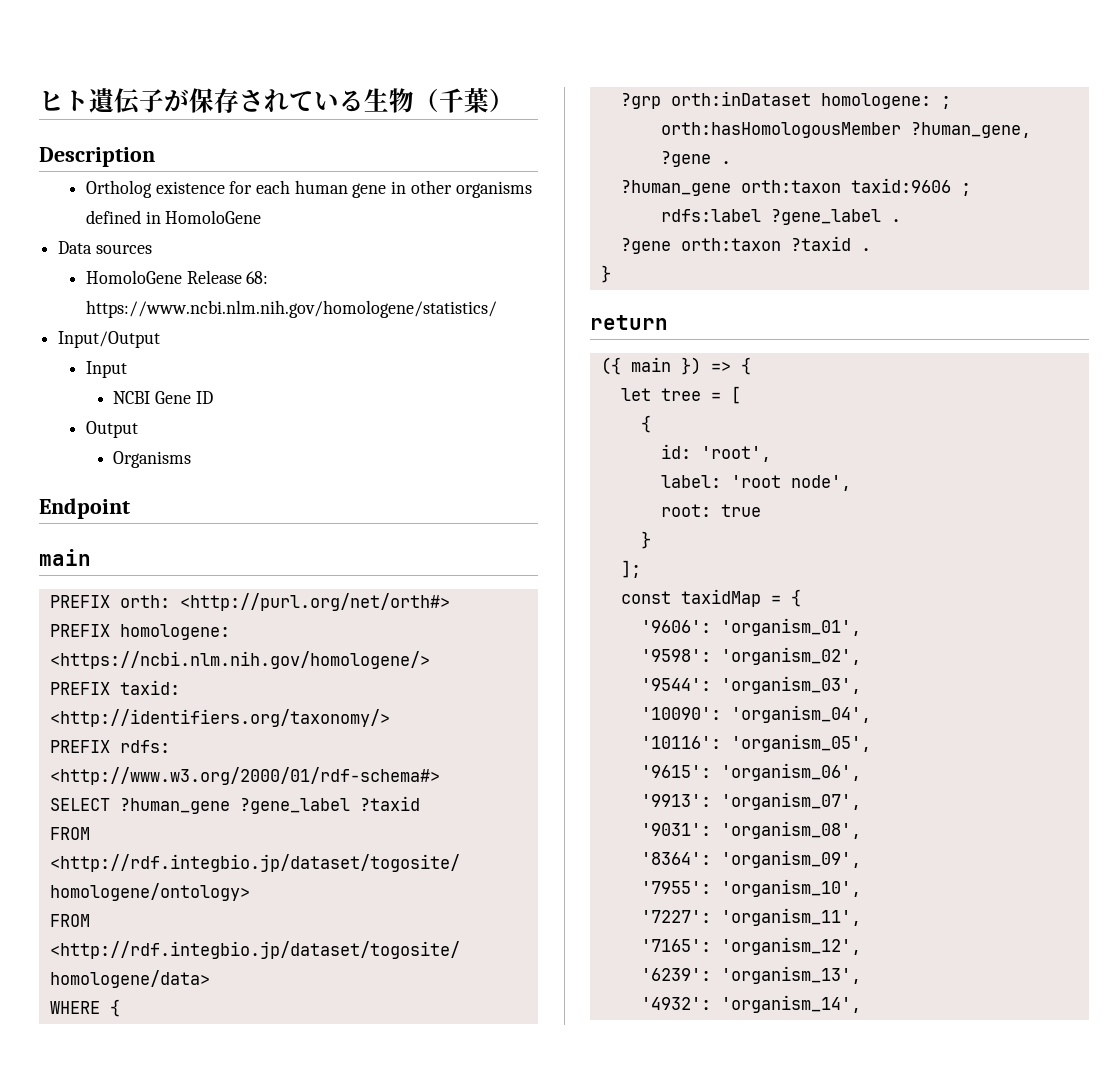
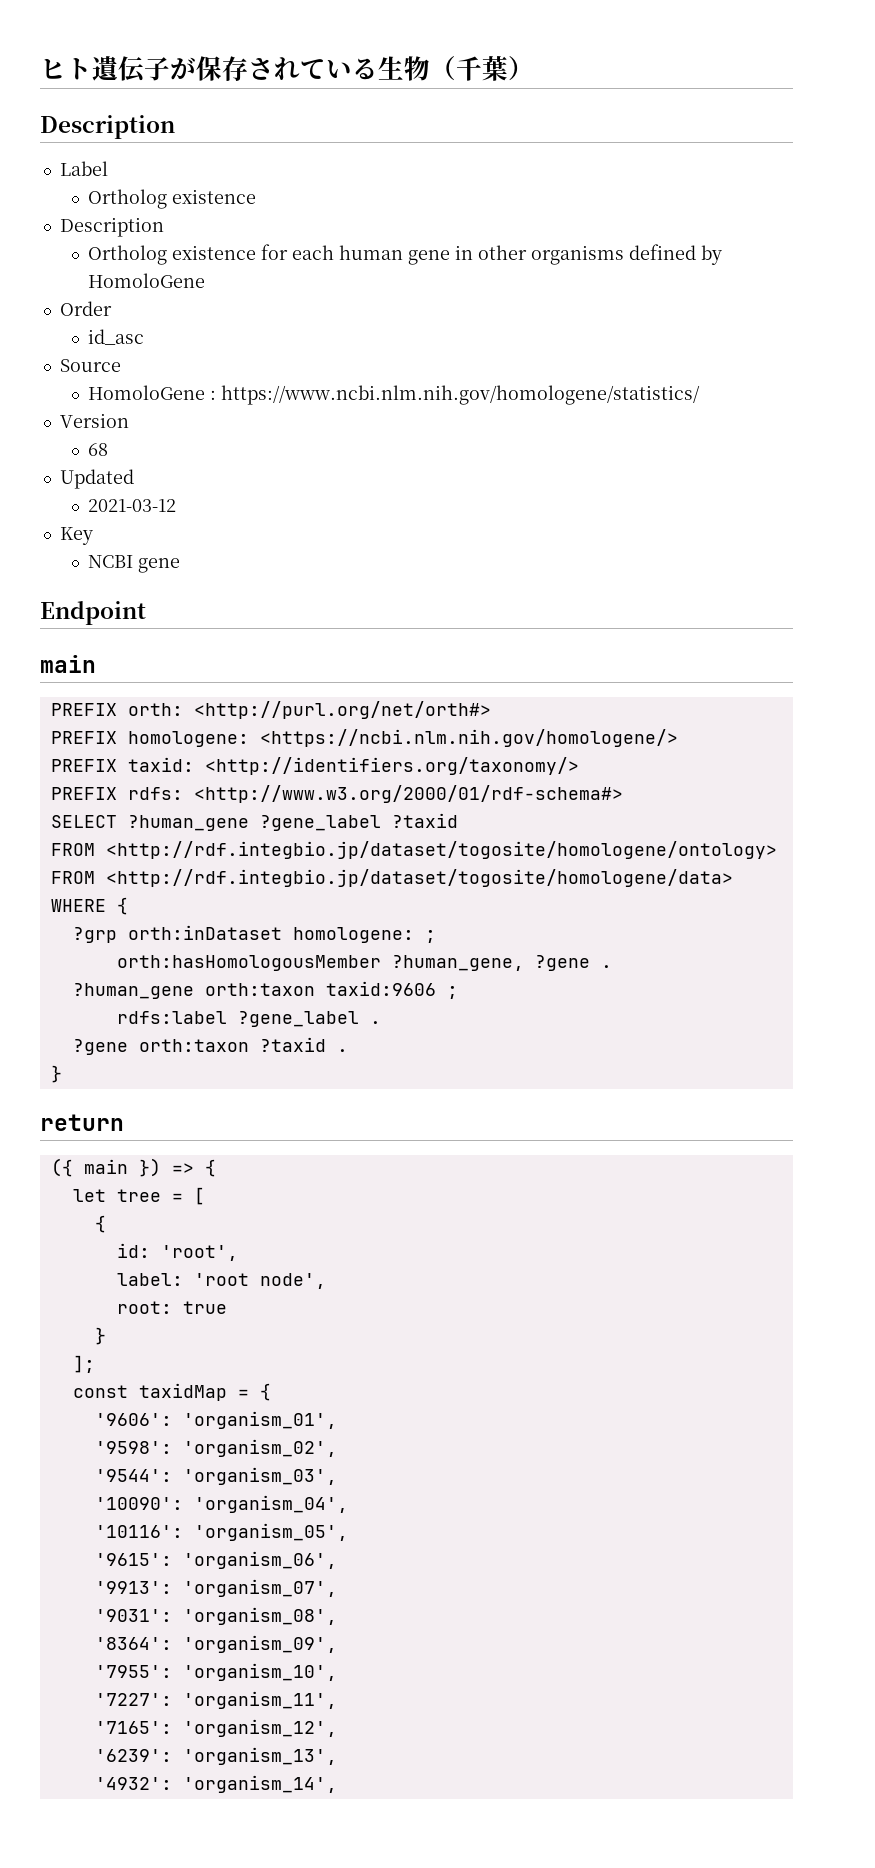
(155, 157) none -> [59,161,108,176] [88,189,257,209] [59,217,164,237] // Label // Ortholog existence // Description
[145,211,161,224] in -> [701,245,723,265] by
[58,241,152,254] [85,270,269,284] Data sources // HomoloGene Release 68: -> [59,301,112,316] [88,329,145,345] [59,359,121,372] [88,385,217,400] Order // id_asc // Source // HomoloGene :
[58,331,161,348] [85,361,127,378] [113,391,213,404] [85,421,138,438] [113,451,192,468] Input/Output // Input // NCBI Gene ID // Output // Organisms -> [59,413,129,428] [88,443,109,456] [59,469,134,489] [88,499,177,512] [59,527,93,545] [88,555,181,573] Version // 68 // Updated // 2021-03-12 // Key // NCBI gene

